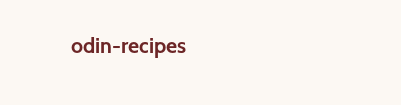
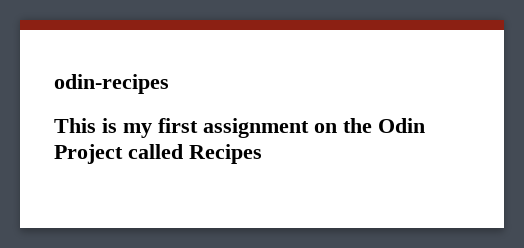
(186, 47) none -> [54,118,425,138] [54,144,262,164] // This is my first assignment on the Odin Project called Recipes

